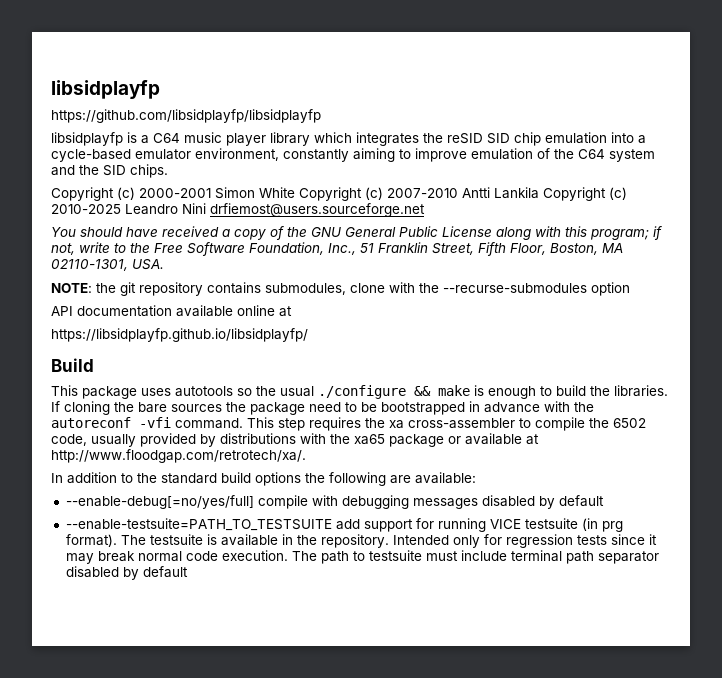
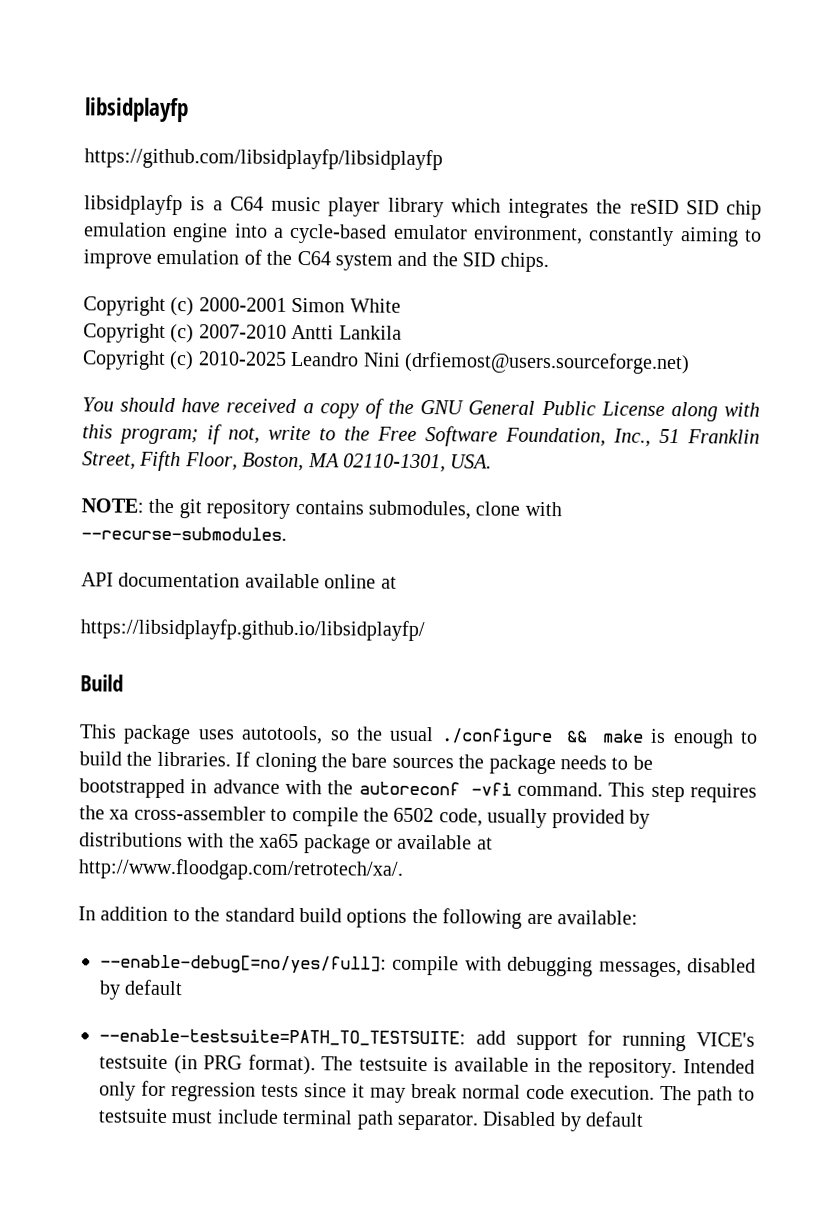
(607, 138) none -> [172,223,229,243] engine
(295, 192) none -> (401, 305) //
(539, 193) none -> (402, 332) //
[210,203,425,217] drfiemost@users.sourceforge.net -> [404,351,690,375] (drfiemost@users.sourceforge.net)
[419,282,630,296] the --recurse-submodules option -> [81,526,287,541] --recurse-submodules.
[175,386,233,397] autotools -> [241,725,324,745] autotools,
[309,402,341,412] need -> [559,755,607,770] needs
[65,495,254,509] --enable-debug[=no/yes/full] -> [100,954,387,974] --enable-debug[=no/yes/full]:
[412,498,478,509] messages -> [598,960,682,978] messages,
[65,518,332,531] --enable-testsuite=PATH_TO_TESTSUITE -> [99,1028,466,1047] --enable-testsuite=PATH_TO_TESTSUITE:
[489,519,521,529] VICE -> [696,1032,755,1047] VICE's
[601,521,623,532] prg -> [203,1055,243,1070] PRG
[597,551,659,564] [65,566,119,578] separator disabled -> [397,1111,556,1131] separator. Disabled

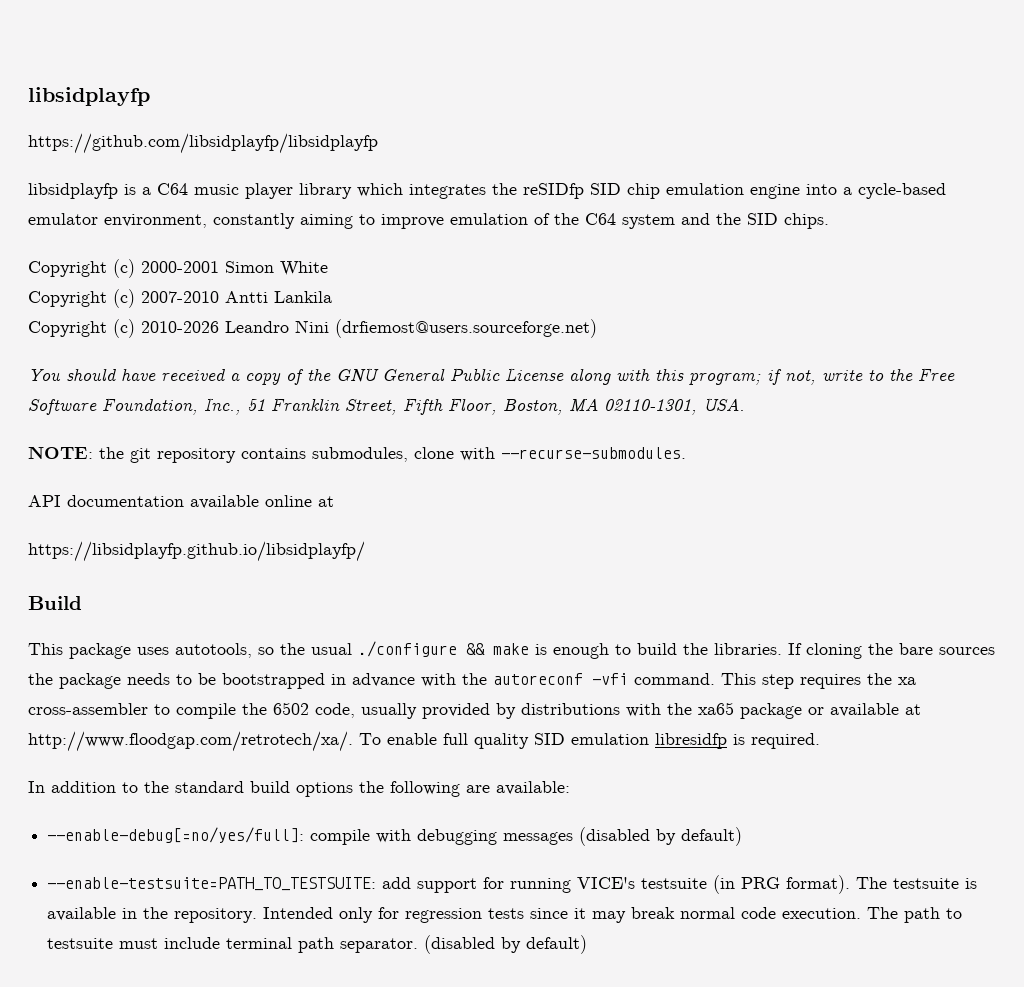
[629,199,679,215] reSID -> [523,183,584,199] reSIDfp
[197,351,287,366] 2010-2025 -> [141,321,219,333] 2010-2026
(404, 869) none -> [359,733,820,749] To enable full quality SID emulation libresidfp is required.
[598,958,756,978] [99,979,184,1000] messages, disabled by default -> [503,827,743,846] messages (disabled by default)
[482,1111,645,1132] Disabled by default -> [424,935,588,954] (disabled by default)

